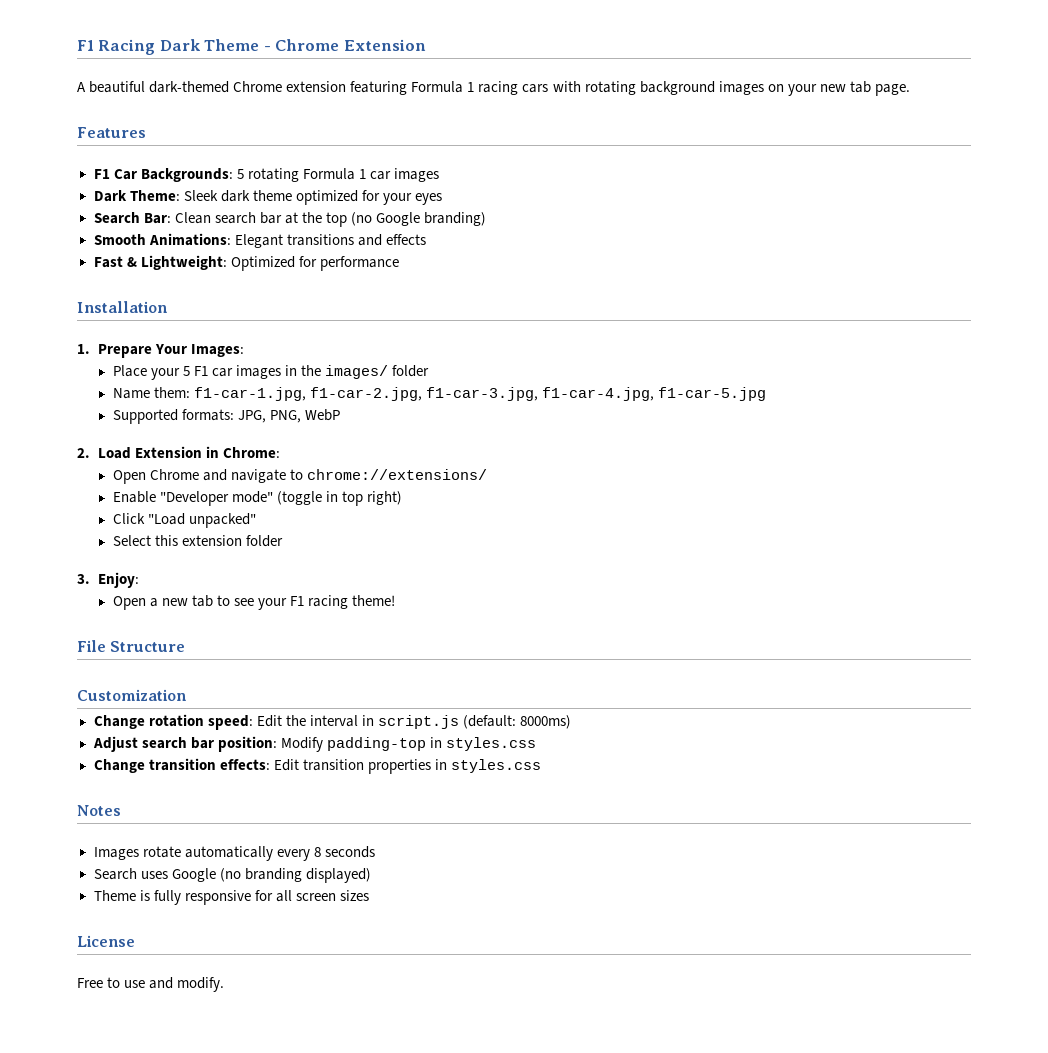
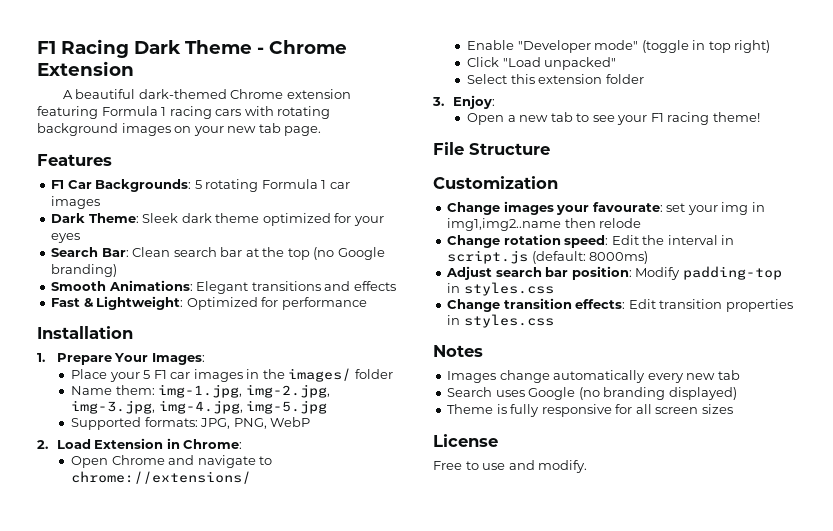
[193,387,766,401] f1-car-1.jpg, f1-car-2.jpg, f1-car-3.jpg, f1-car-4.jpg, f1-car-5.jpg -> [158,384,330,398] [71,400,328,414] img-1.jpg, img-2.jpg, img-3.jpg, img-4.jpg, img-5.jpg
(187, 695) none -> [447,201,765,215] [447,218,642,231] // Change images your favourate: set your img in img1,img2..name then relode
[142,846,181,858] rotate -> [499,370,550,383] change
[313,846,375,858] 8 seconds -> [686,370,740,380] new tab

